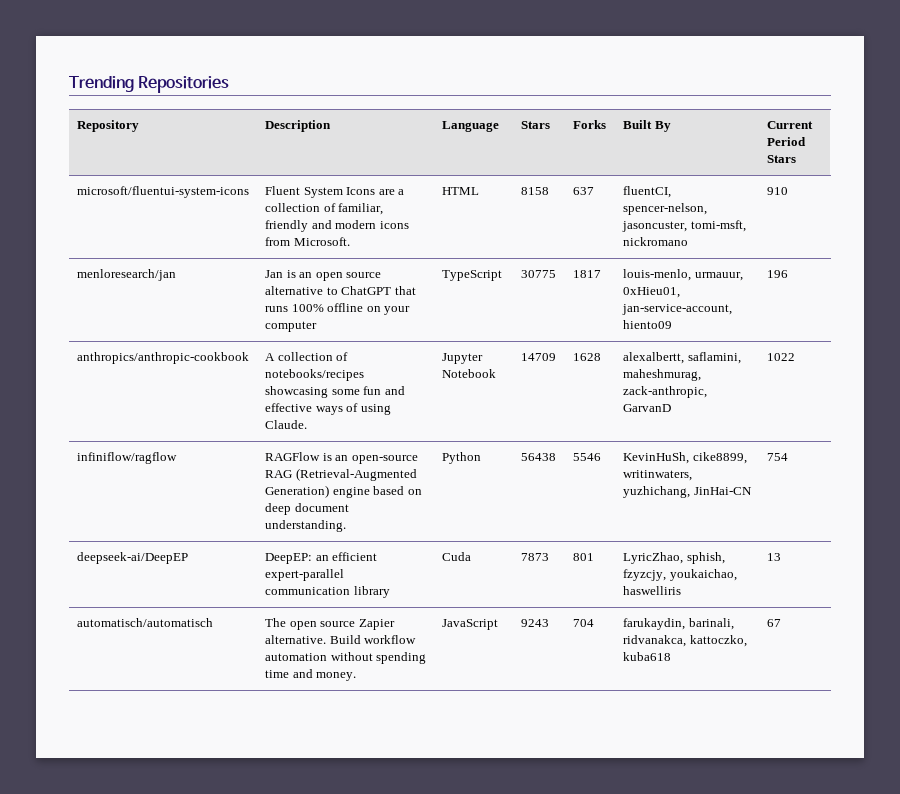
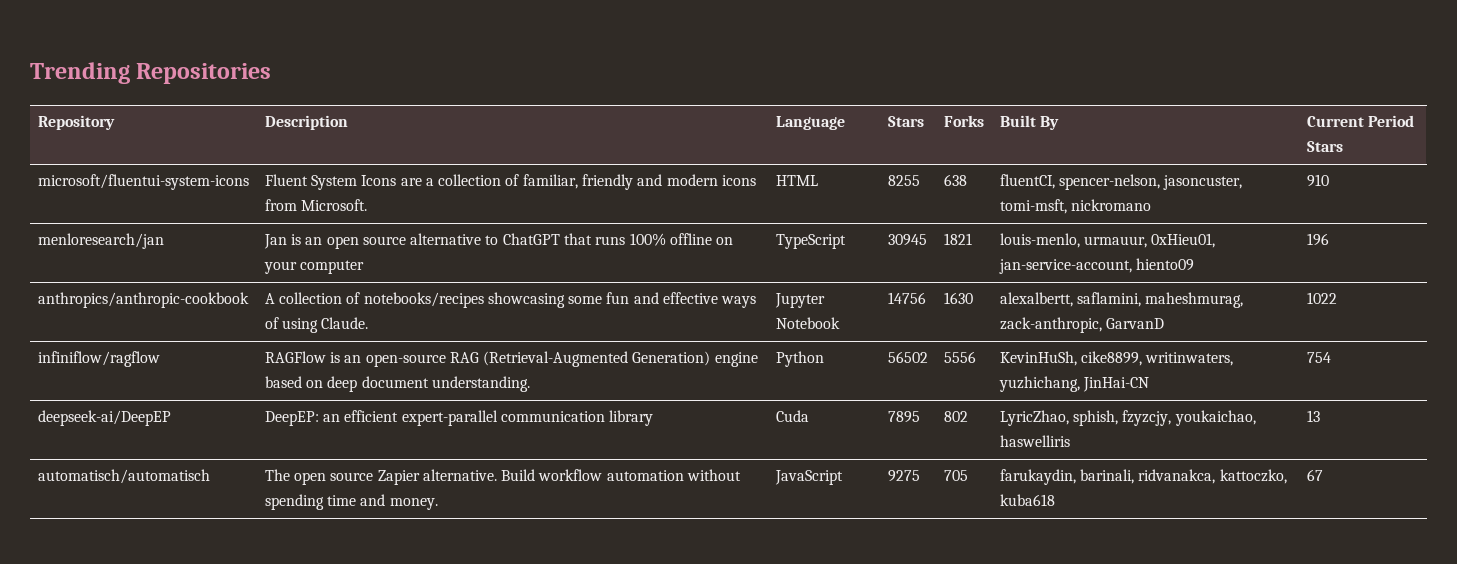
[520,187,549,195] [572,187,594,195] 8158 | 637 -> [887,175,920,186] [943,174,967,186] 8255 | 638
[520,270,556,278] [572,270,601,278] 30775 | 1817 -> [887,234,927,246] [943,233,972,245] 30945 | 1821
[520,353,556,361] [572,353,601,361] 14709 | 1628 -> [887,292,926,304] [943,292,973,304] 14756 | 1630
[520,453,556,461] [572,453,601,461] 56438 | 5546 -> [887,351,928,363] [943,351,976,363] 56502 | 5556
[520,553,549,561] [572,553,594,561] 7873 | 801 -> [887,411,920,423] [943,411,968,422] 7895 | 802
[520,619,549,627] [572,619,594,627] 9243 | 704 -> [887,470,920,482] [943,470,968,481] 9275 | 705

